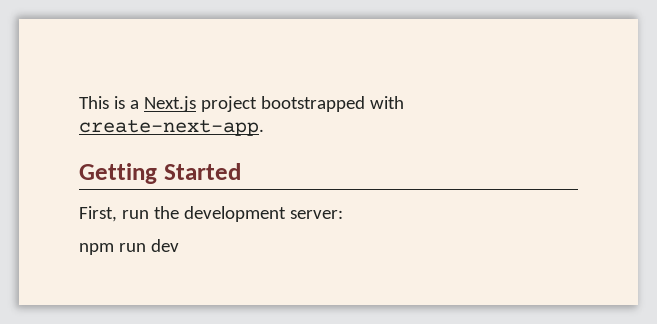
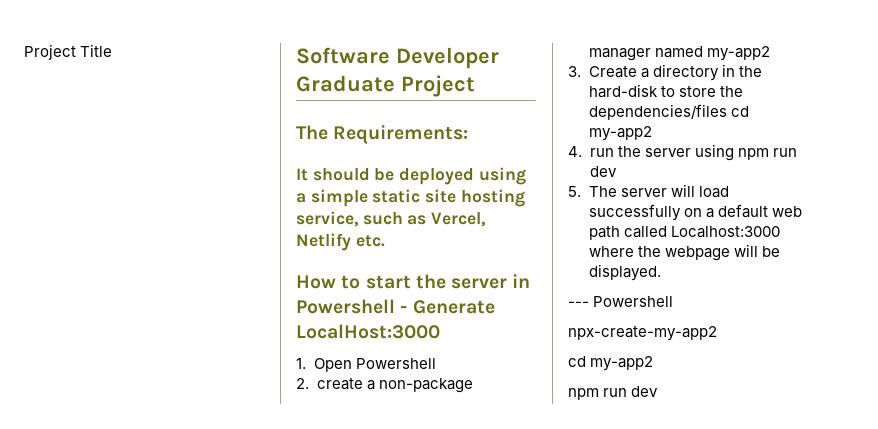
[79,96,404,112] [79,119,264,136] [79,163,241,184] [79,206,343,222] This is a Next.js project bootstrapped with create-next-app. // Getting Started // First, run the development server: -> [24,44,113,60] [296,47,499,69] [296,75,475,97] [296,125,469,144] [296,167,526,185] [296,189,525,207] [296,211,486,227] [296,233,385,251] [296,274,531,289] [296,299,495,314] [296,324,440,339] [296,358,436,372] [296,378,473,393] [588,46,770,61] [568,64,762,81] [588,84,743,98] [588,104,749,120] [588,126,652,141] [568,144,797,161] [589,166,617,177] [568,184,729,198] [588,204,802,221] [588,226,780,240] [588,244,780,261] [588,264,661,281] [568,296,674,307] [568,326,717,341] [568,356,654,371] Project Title // Software Developer Graduate Project // The Requirements: // It should be deployed using a simple static site hosting service, such as Vercel, Netlify etc. // How to start the server in Powershell - Generate LocalHost:3000 // 1. Open Powershell // 2. create a non-package manager named my-app2 // 3. Create a directory in the hard-disk to store the dependencies/files cd my-app2 // 4. run the server using npm run dev // 5. The server will load successfully on a default web path called Localhost:3000 where the webpage will be displayed. // --- Powershell // npx-create-my-app2 // cd my-app2

